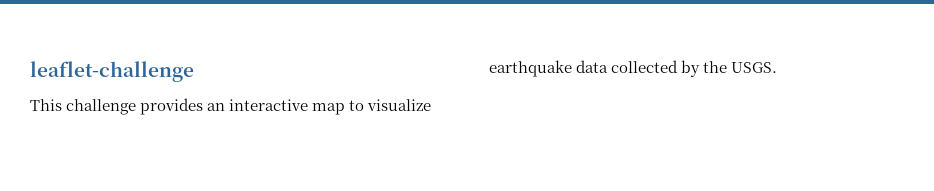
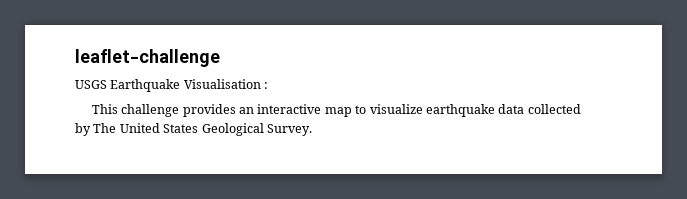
(194, 71) none -> [75,79,269,92] // USGS Earthquake Visualisation :
[703,61,778,73] the USGS. -> [93,123,312,136] The United States Geological Survey.

